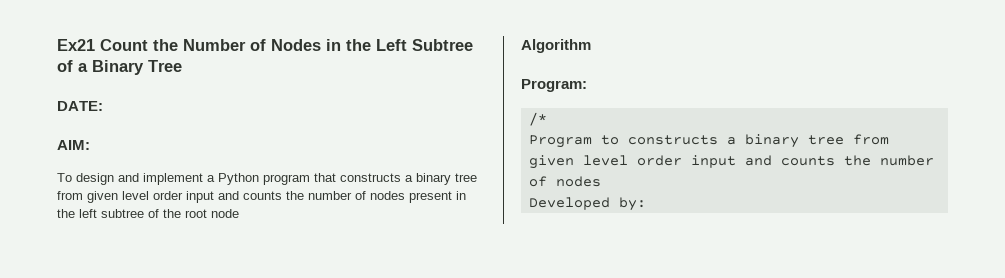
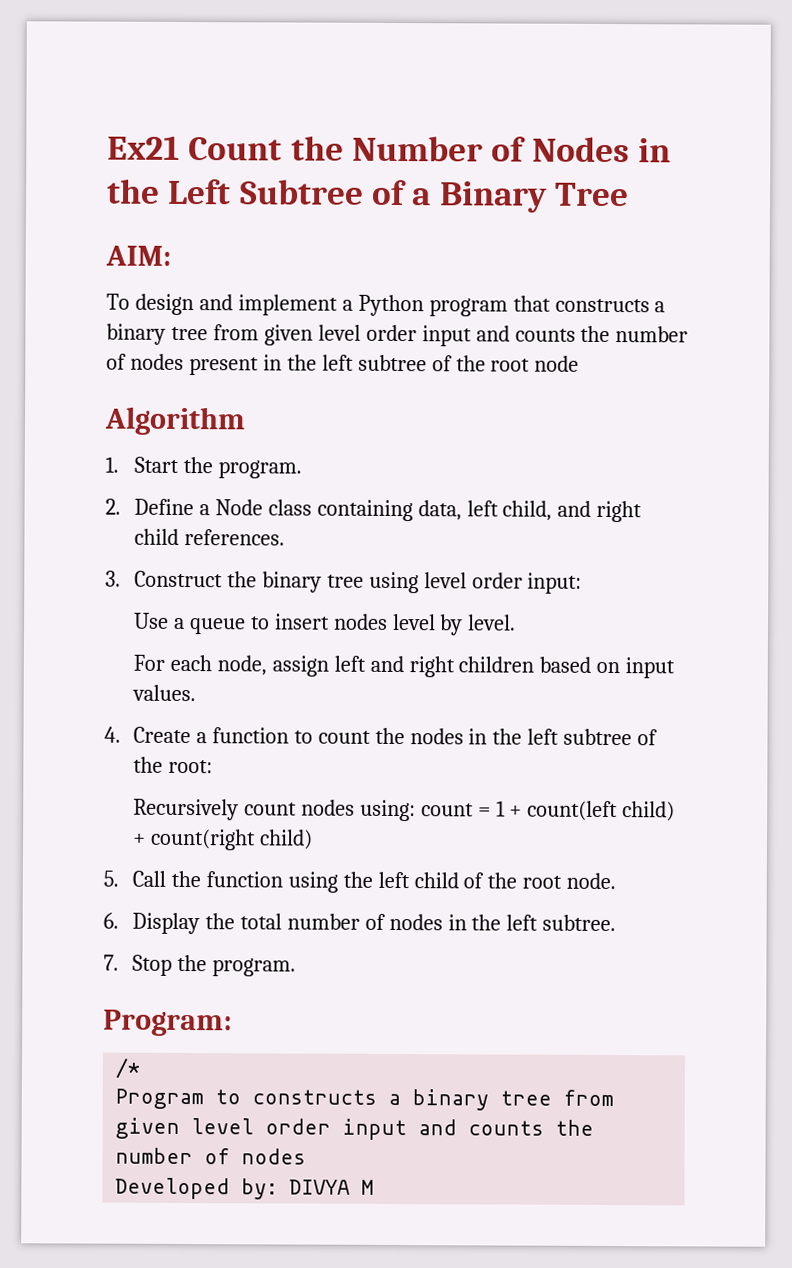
[57,101,103,111] // DATE: -> (629, 194) none
(591, 46) none -> [105,456,302,479] [105,498,643,523] [133,528,285,546] [105,570,583,594] [133,612,517,636] [132,654,676,679] [131,684,196,702] [104,726,659,746] [132,756,213,774] [132,798,676,822] [132,828,313,851] [103,870,617,893] [103,912,617,935] [103,954,296,977] // 1. Start the program. // 2. Define a Node class containing data, left child, and right child references. // 3. Construct the binary tree using level order input: // Use a queue to insert nodes level by level. // For each node, assign left and right children based on input values. // 4. Create a function to count the nodes in the left subtree of the root: // Recursively count nodes using: count = 1 + count(left child) + count(right child) // 5. Call the function using the left child of the root node. // 6. Display the total number of nodes in the left subtree. // 7. Stop the program.
(646, 204) none -> [289,1179,375,1195] DIVYA M

